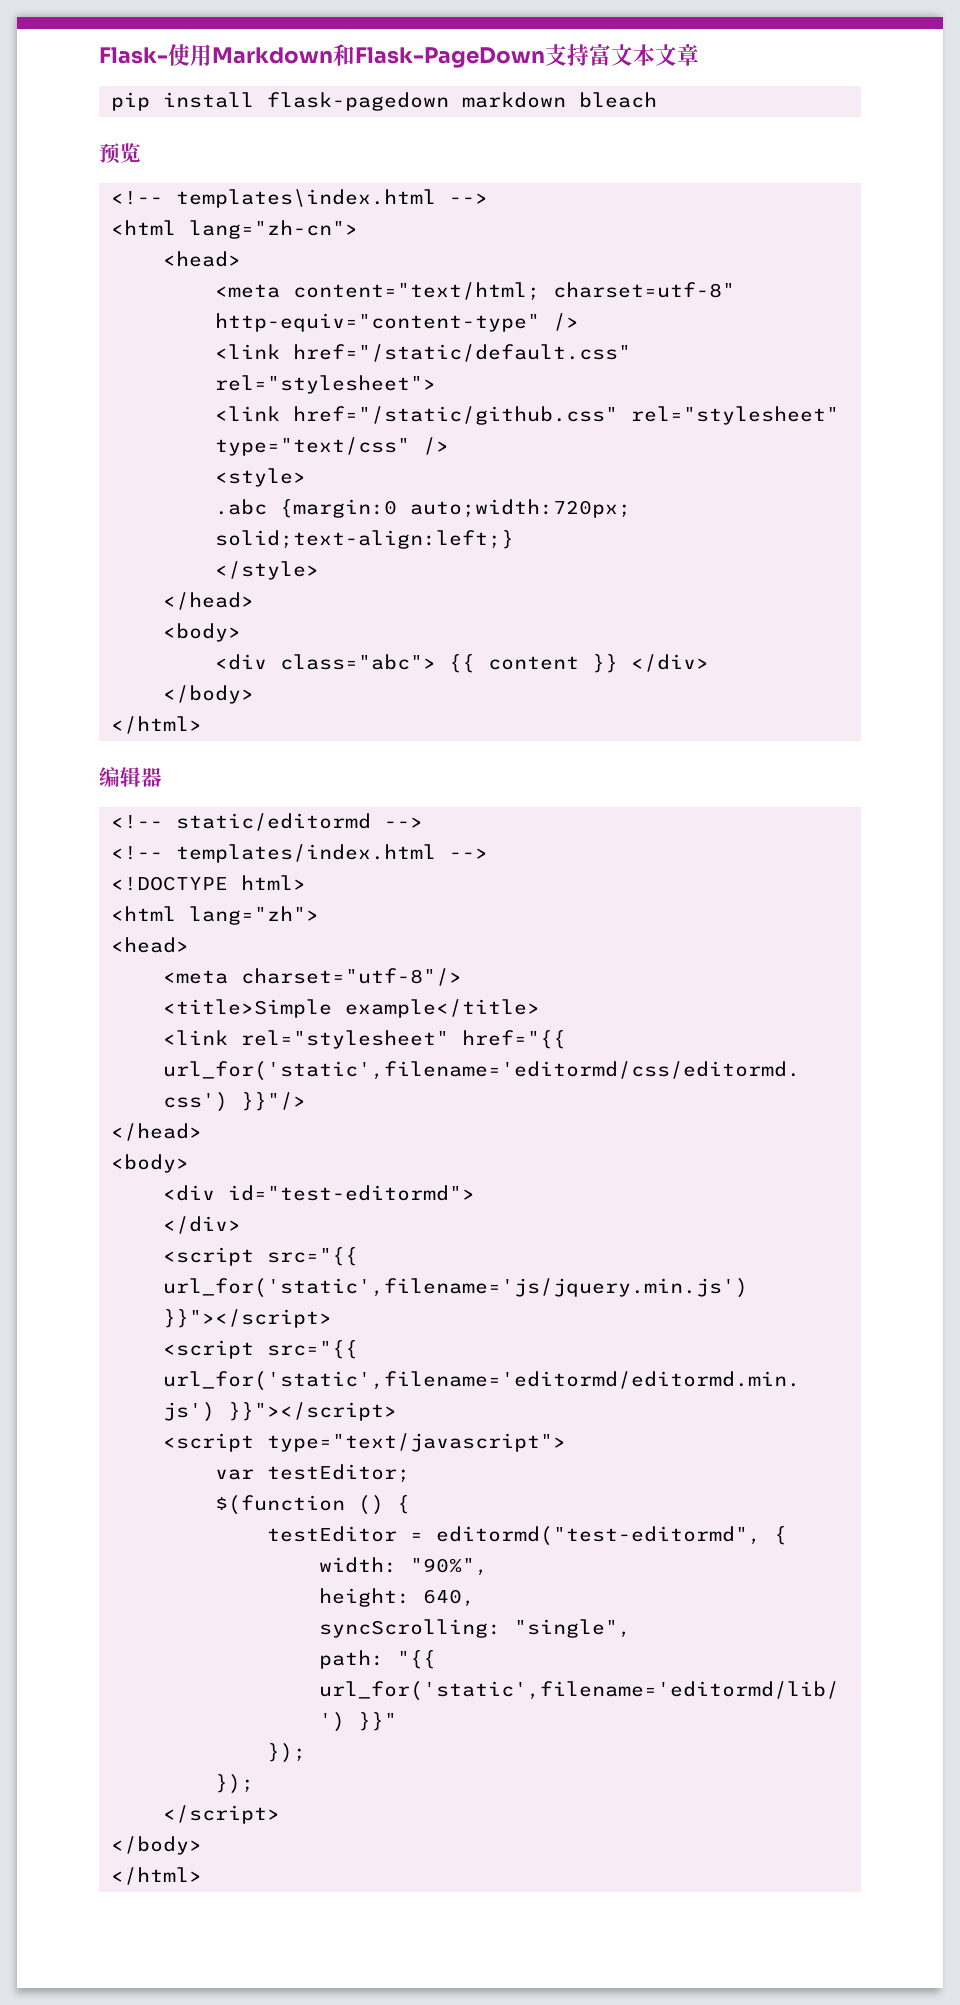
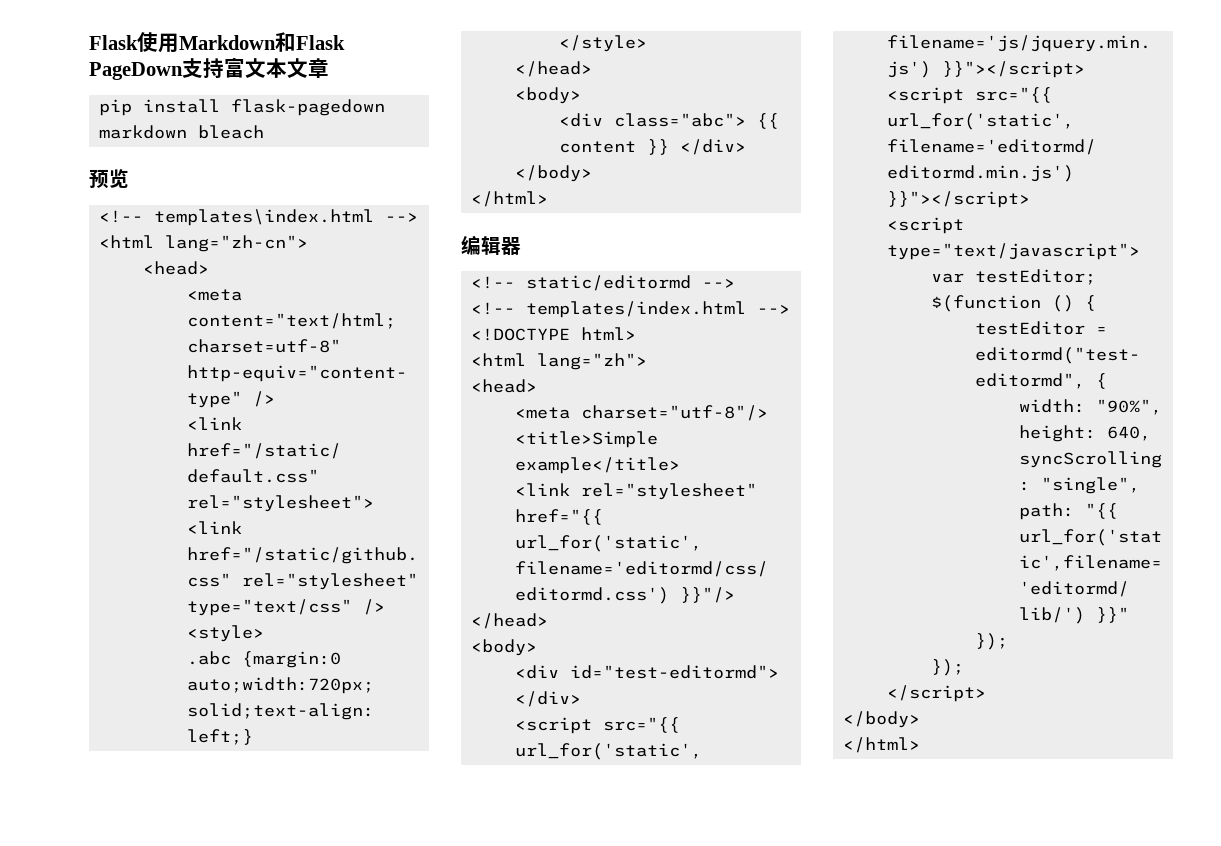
[99,47,168,64] Flask- -> [89,35,138,50] Flask
[355,47,545,68] Flask-PageDown -> [296,35,345,50] [89,62,183,80] Flask PageDown

